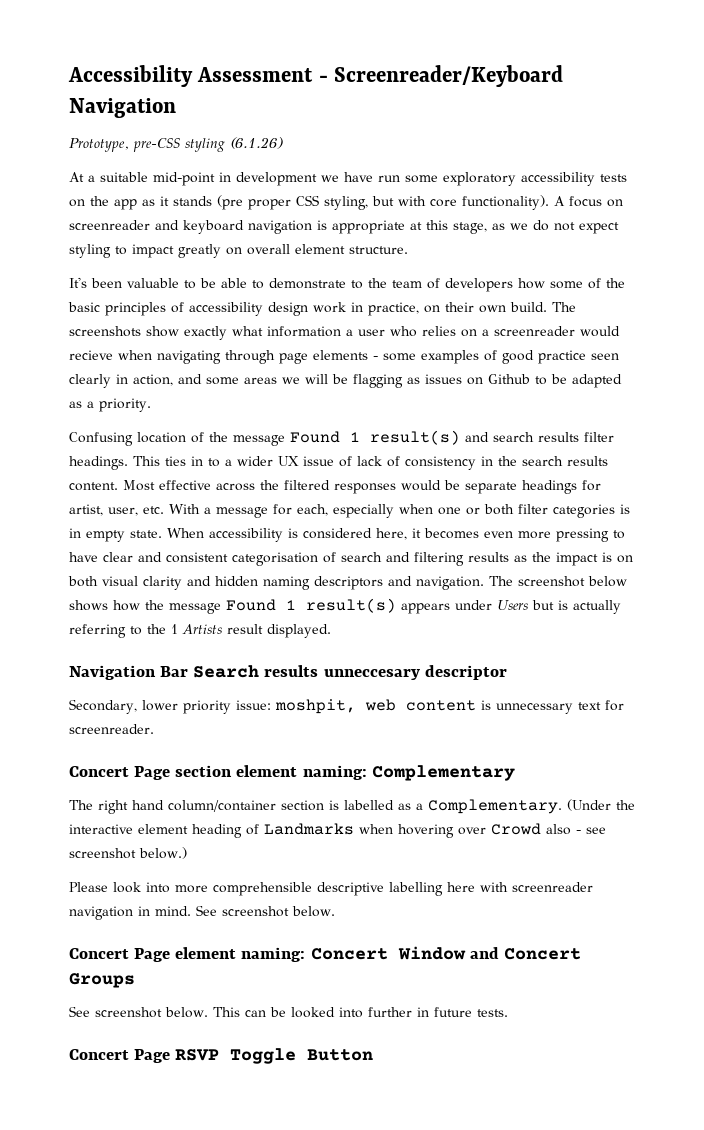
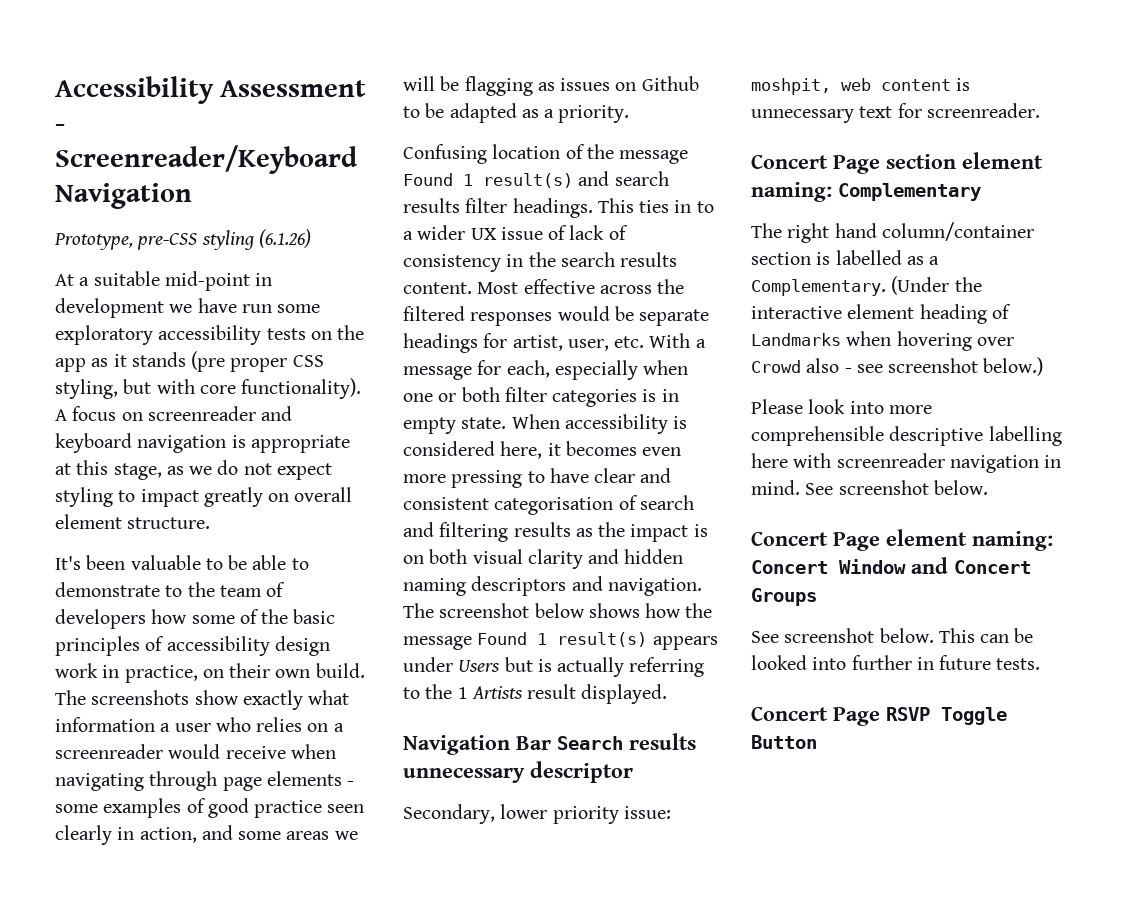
[69,350,113,360] recieve -> [225,746,286,759] receive
[323,669,420,680] unneccesary -> [403,768,525,783] unnecessary

